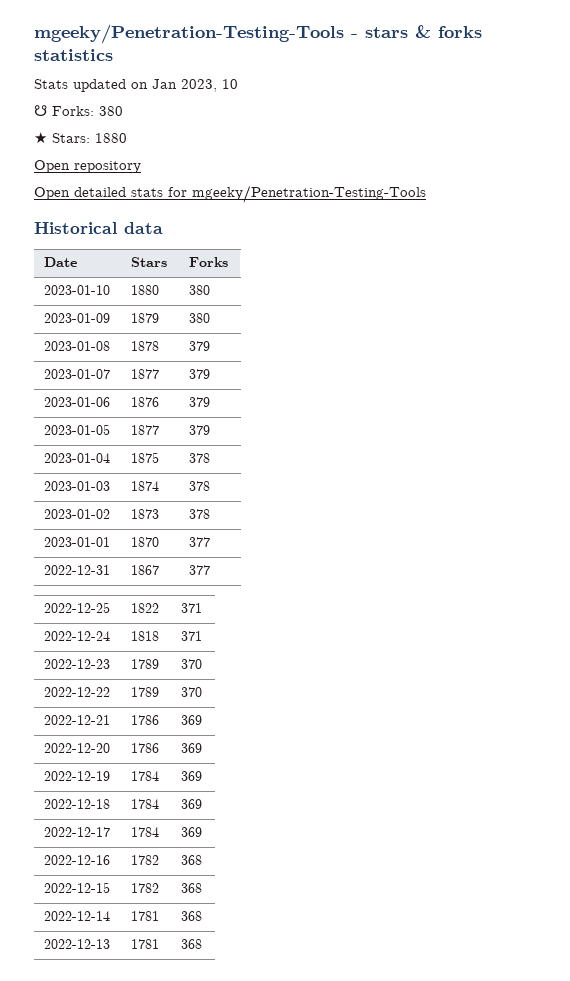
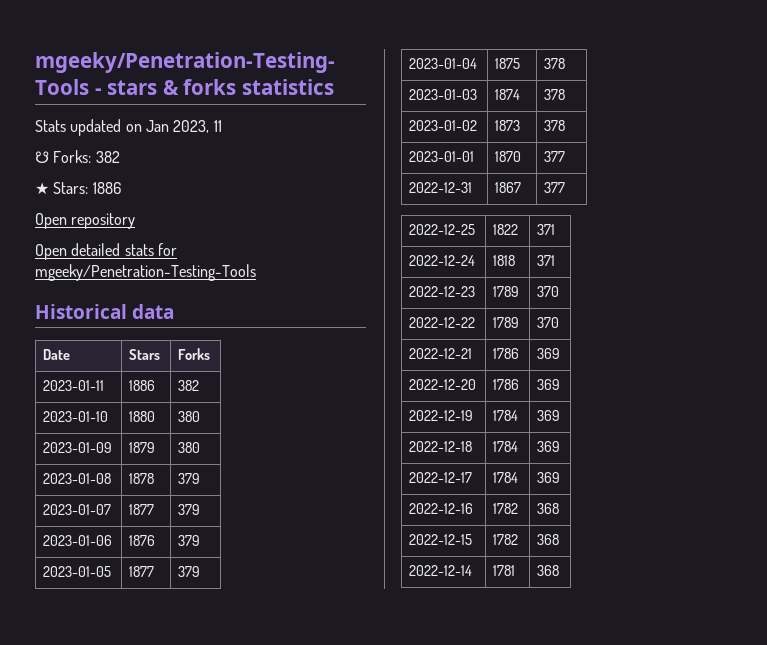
[222,79,238,89] 10 -> [213,120,222,132] 11
[99,106,123,116] 380 -> [95,151,120,163] 382
[95,133,127,143] 1880 -> [92,182,121,194] 1886
(229, 262) none -> [43,380,105,391] [129,380,156,391] [178,380,200,391] // 2023-01-11 | 1886 | 382
[44,939,111,949] [131,939,160,949] [181,939,203,949] // 2022-12-13 | 1781 | 368 -> (560, 570) none

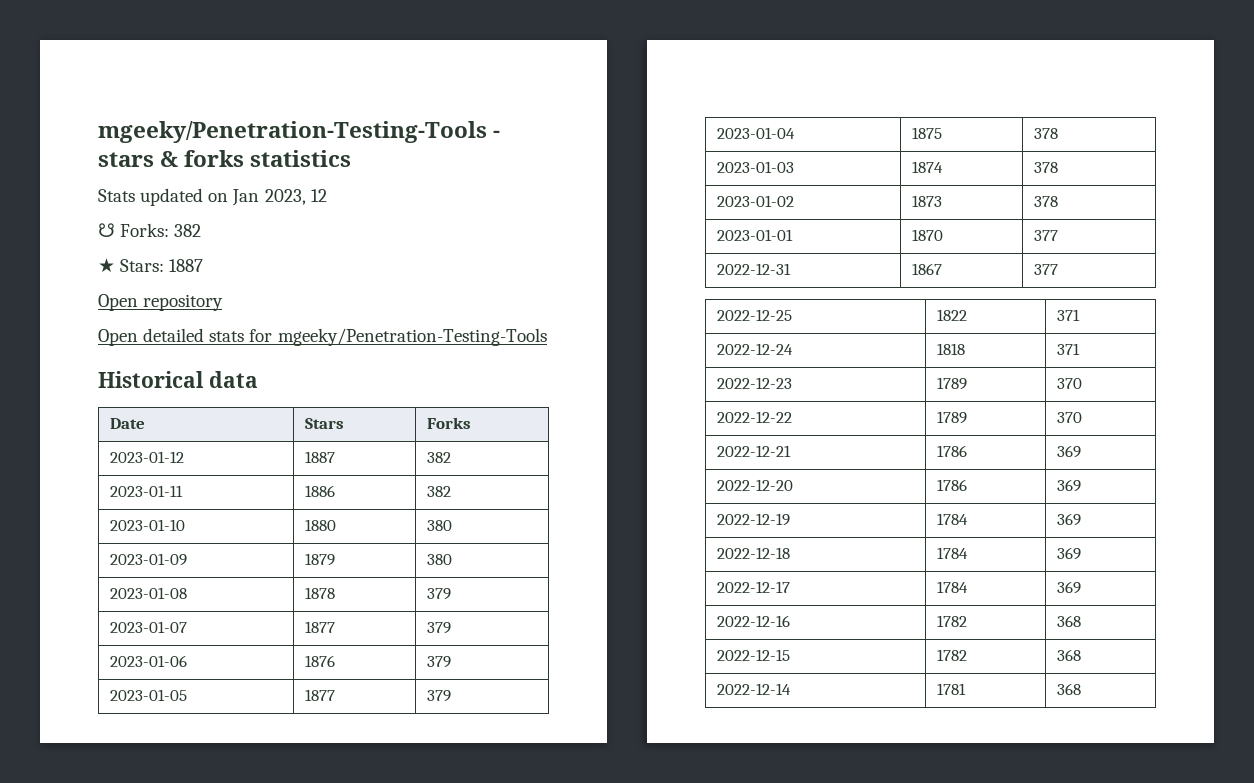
[213,120,222,132] 11 -> [310,189,327,202] 12
[92,182,121,194] 1886 -> [169,259,204,272] 1887
(211, 354) none -> [110,451,185,463] [305,451,336,463] [427,452,452,463] // 2023-01-12 | 1887 | 382

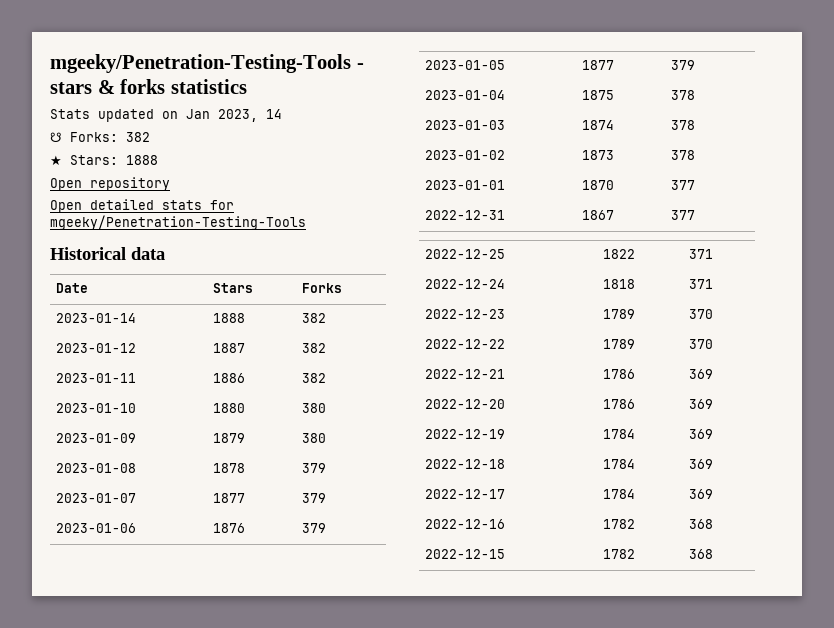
[310,189,327,202] 12 -> [266,109,282,119] 14
[169,259,204,272] 1887 -> [126,155,158,165] 1888
(472, 423) none -> [55,313,136,323] [212,313,245,323] [301,313,326,323] // 2023-01-14 | 1888 | 382
[717,683,792,695] [937,683,967,695] [1057,683,1082,695] // 2022-12-14 | 1781 | 368 -> (713, 554) none

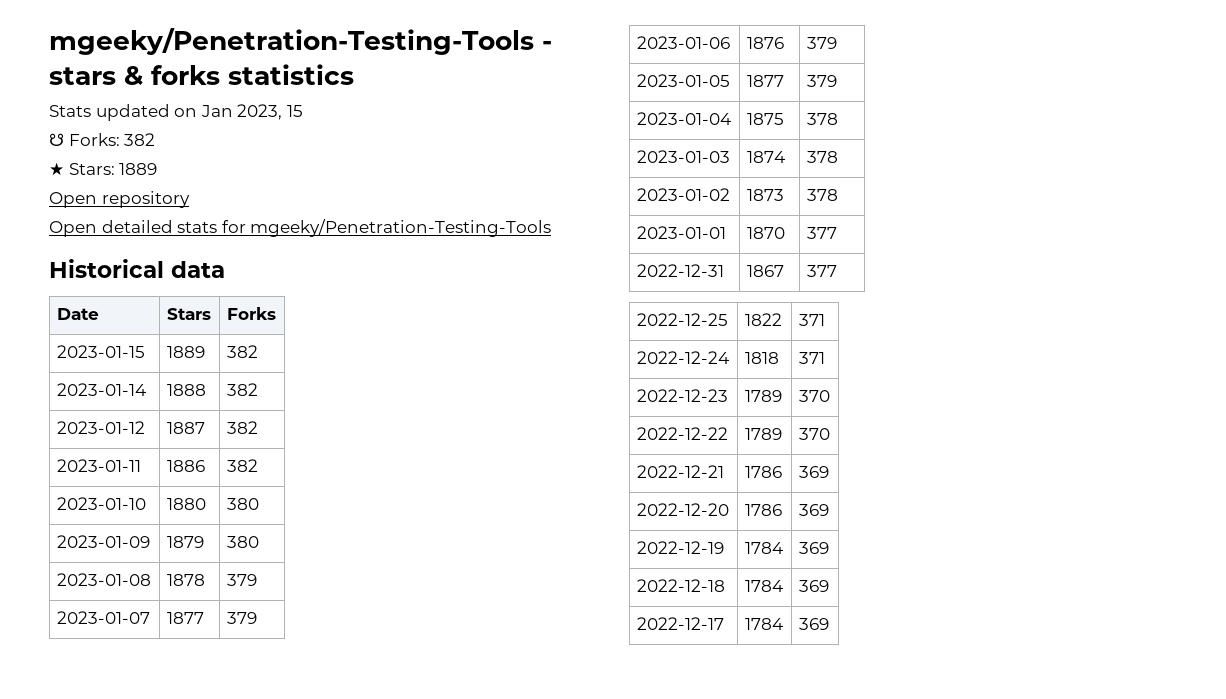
[266,109,282,119] 14 -> [286,105,303,117] 15
[126,155,158,165] 1888 -> [119,163,158,175] 1889
(342, 288) none -> [56,345,145,358] [166,346,205,358] [226,345,258,358] // 2023-01-15 | 1889 | 382
[424,519,505,529] [602,519,635,529] [688,519,713,529] [424,549,505,559] [602,549,635,559] [688,549,713,559] // 2022-12-16 | 1782 | 368 // 2022-12-15 | 1782 | 368 -> (829, 624) none

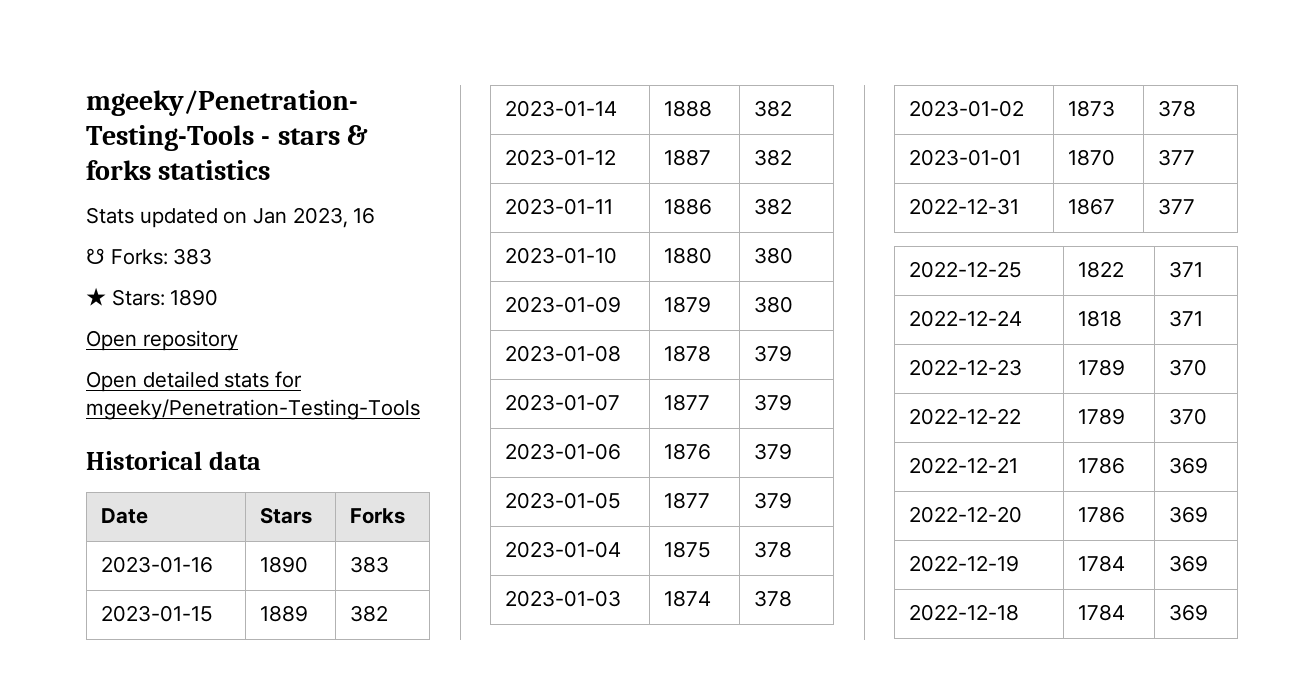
[286,105,303,117] 15 -> [353,207,376,224] 16
[124,133,156,146] 382 -> [173,248,213,265] 383
[119,163,158,175] 1889 -> [170,289,219,306] 1890
(276, 313) none -> [100,556,213,573] [259,556,308,573] [349,556,389,573] // 2023-01-16 | 1890 | 383
[636,617,724,630] [744,618,783,630] [798,618,829,630] // 2022-12-17 | 1784 | 369 -> (1208, 612) none

